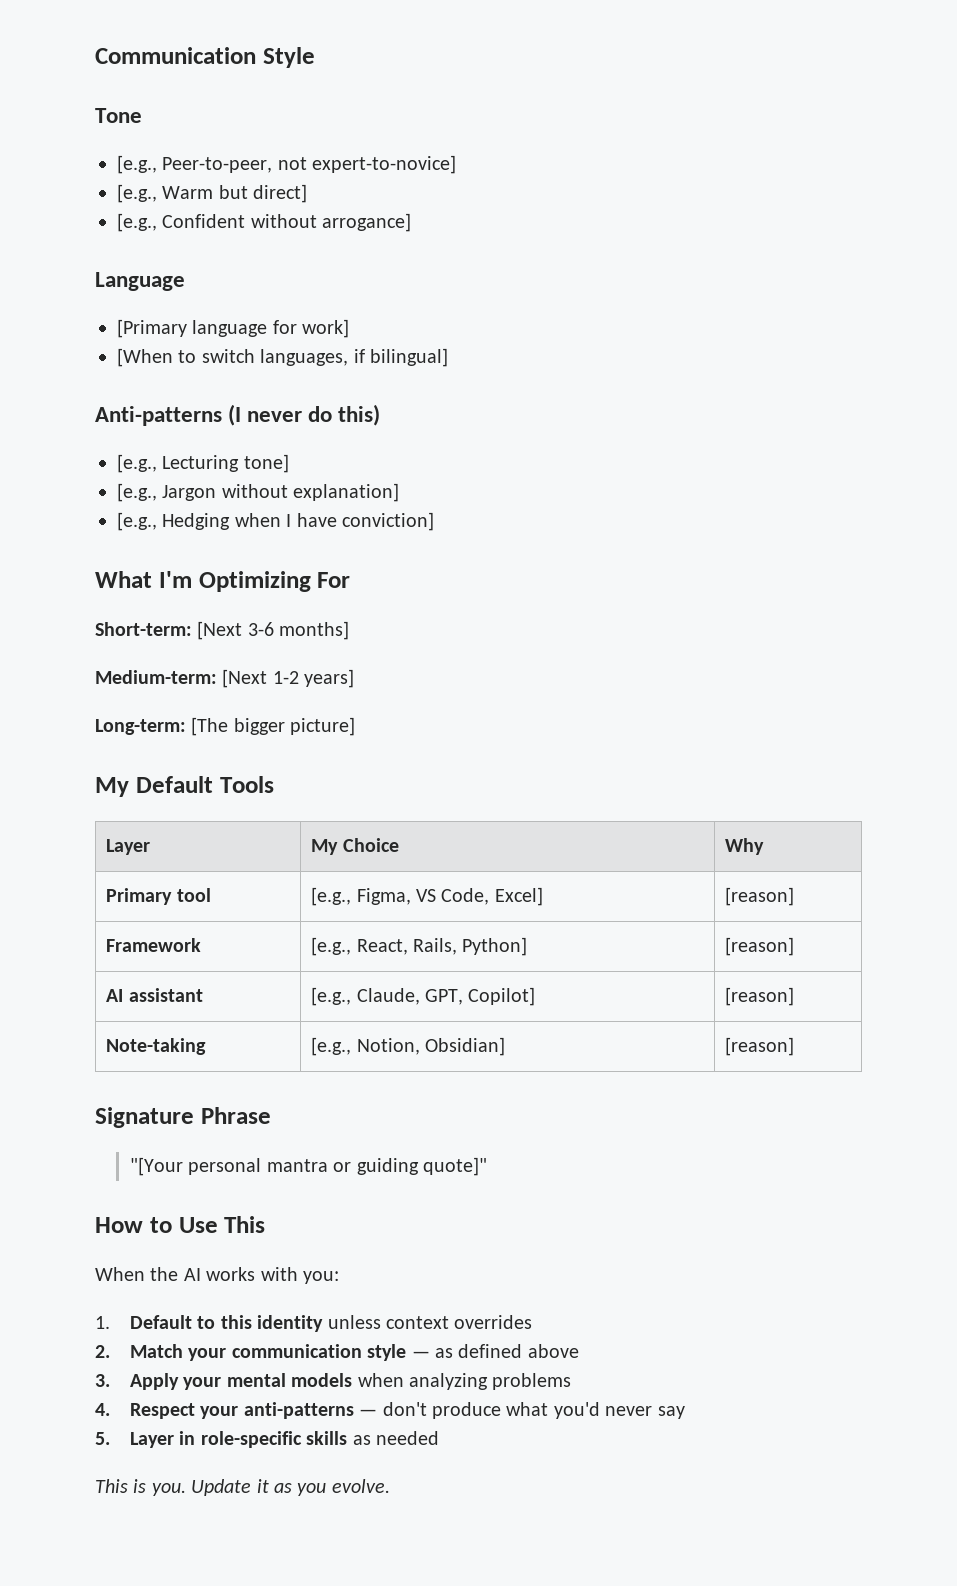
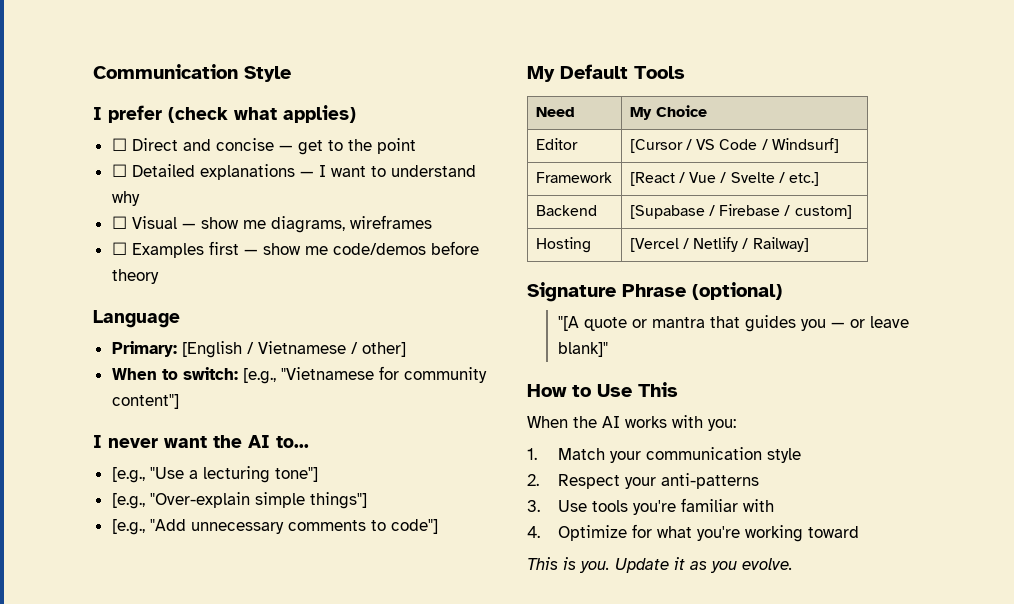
[95,108,142,123] [117,155,457,174] [117,184,308,203] [117,213,412,232] [95,272,185,291] [117,319,350,338] [117,348,448,367] [95,404,381,426] [117,454,289,473] [117,483,400,502] [117,512,434,531] [95,571,351,592] [95,621,350,640] [95,669,355,688] [95,717,356,736] Tone // [e.g., Peer-to-peer, not expert-to-novice] // [e.g., Warm but direct] // [e.g., Confident without arrogance] // Language // [Primary language for work] // [When to switch languages, if bilingual] // Anti-patterns (I never do this) // [e.g., Lecturing tone] // [e.g., Jargon without explanation] // [e.g., Hedging when I have conviction] // What I'm Optimizing For // Short-term: [Next 3-6 months] // Medium-term: [Next 1-2 years] // Long-term: [The bigger picture] -> [93,105,356,123] [111,138,416,155] [111,164,476,180] [111,191,140,206] [111,215,432,233] [111,241,479,258] [111,269,159,284] [93,310,180,328] [111,341,406,358] [111,366,487,384] [111,394,179,409] [93,435,309,448] [111,466,318,483] [111,492,367,509] [111,519,438,535] I prefer (check what applies) // ☐ Direct and concise — get to the point // ☐ Detailed explanations — I want to understand why // ☐ Visual — show me diagrams, wireframes // ☐ Examples first — show me code/demos before theory // Language // Primary: [English / Vietnamese / other] // When to switch: [e.g., "Vietnamese for community content"] // I never want the AI to... // [e.g., "Use a lecturing tone"] // [e.g., "Over-explain simple things"] // [e.g., "Add unnecessary comments to code"]
[106,839,151,855] Layer -> [535,107,575,117] Need
[725,838,765,855] [106,888,211,905] [311,887,543,906] [725,887,795,906] [106,938,202,952] [311,937,528,956] [725,937,795,956] [106,988,203,1002] [311,987,536,1006] [725,987,795,1006] [106,1038,207,1055] [311,1037,505,1056] [725,1037,795,1056] [95,1107,271,1128] [130,1157,488,1176] | Why // Primary tool | [e.g., Figma, VS Code, Excel] | [reason] // Framework | [e.g., React, Rails, Python] | [reason] // AI assistant | [e.g., Claude, GPT, Copilot] | [reason] // Note-taking | [e.g., Notion, Obsidian] | [reason] // Signature Phrase // "[Your personal mantra or guiding quote]" -> [535,138,578,150] [629,138,839,153] [535,172,612,183] [629,172,820,186] [535,205,597,216] [629,204,852,219] [535,237,591,253] [629,237,809,252] [527,282,782,302] [557,315,909,332] [557,342,608,357] // Editor | [Cursor / VS Code / Windsurf] // Framework | [React / Vue / Svelte / etc.] // Backend | [Supabase / Firebase / custom] // Hosting | [Vercel / Netlify / Railway] // Signature Phrase (optional) // "[A quote or mantra that guides you — or leave blank]"
[130,1315,533,1332] [95,1344,579,1361] [95,1373,572,1390] [95,1402,685,1419] [95,1431,440,1448] Default to this identity unless context overrides // 2. Match your communication style — as defined above // 3. Apply your mental models when analyzing problems // 4. Respect your anti-patterns — don't produce what you'd never say // 5. Layer in role-specific skills as needed -> [557,447,801,463] [527,473,759,489] [527,498,774,515] [527,524,859,542] Match your communication style // 2. Respect your anti-patterns // 3. Use tools you're familiar with // 4. Optimize for what you're working toward

